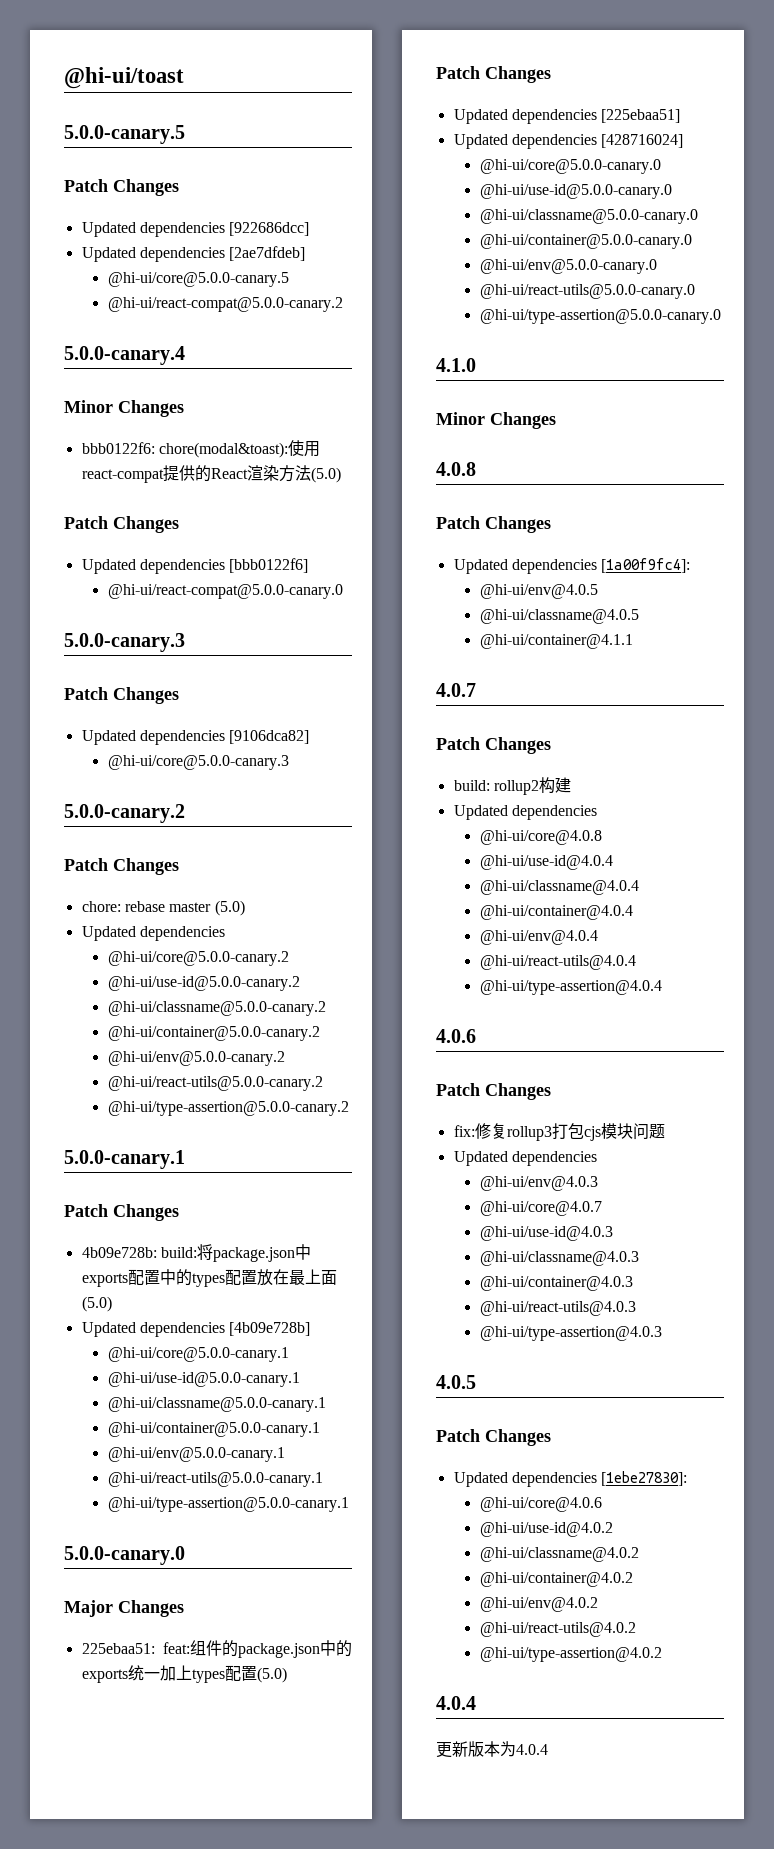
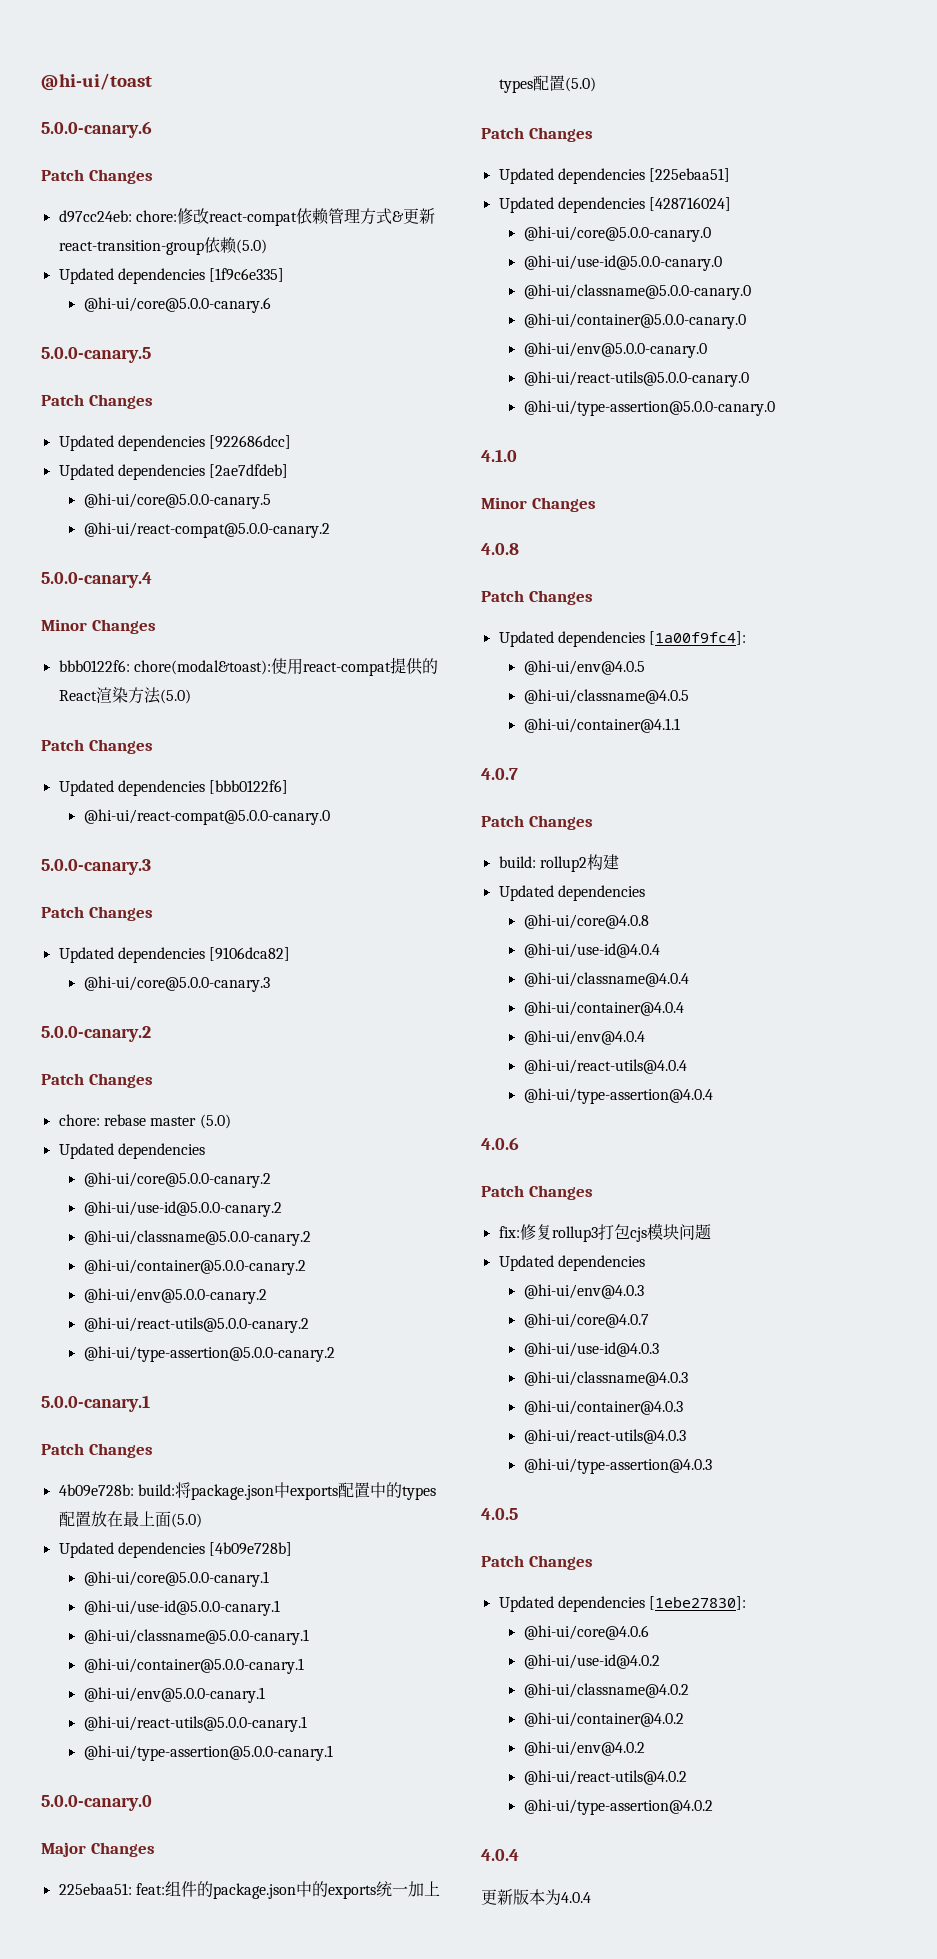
(184, 78) none -> [41,121,152,138] [41,169,153,184] [58,208,435,226] [58,237,267,255] [58,268,285,284] [83,297,271,313] // 5.0.0-canary.6 // Patch Changes // d97cc24eb: chore:修改react-compat依赖管理方式&更新react-transition-group依赖(5.0) // Updated dependencies [1f9c6e335] // @hi-ui/core@5.0.0-canary.6

